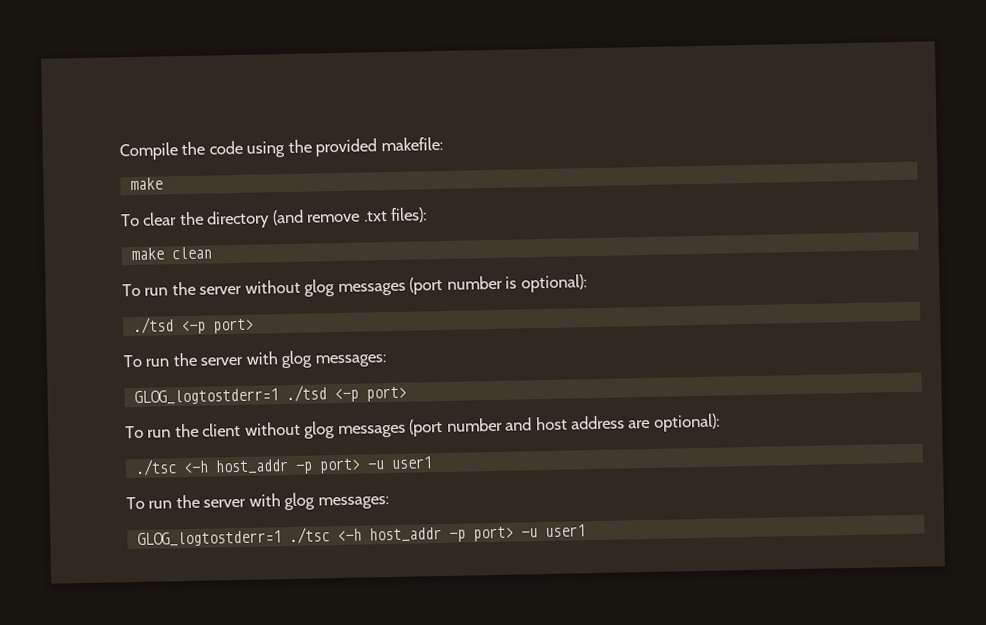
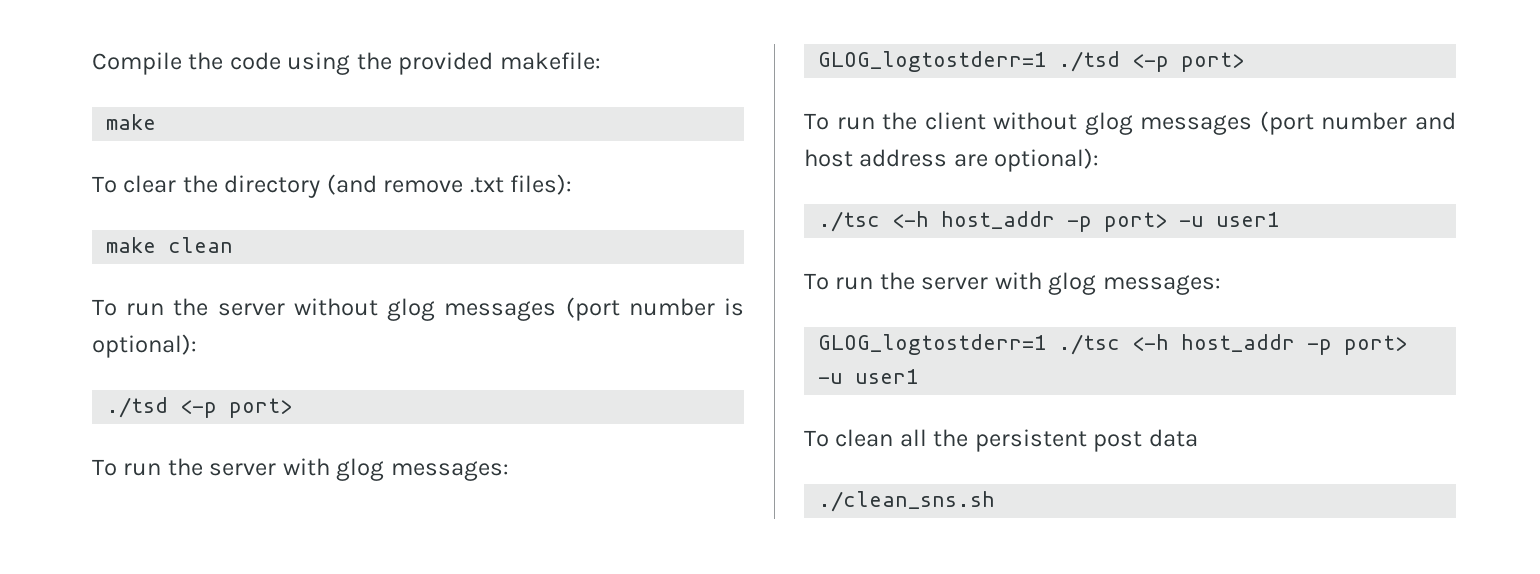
(586, 531) none -> [804,429,1198,452] [818,491,996,512] // To clean all the persistent post data // ./clean_sns.sh

